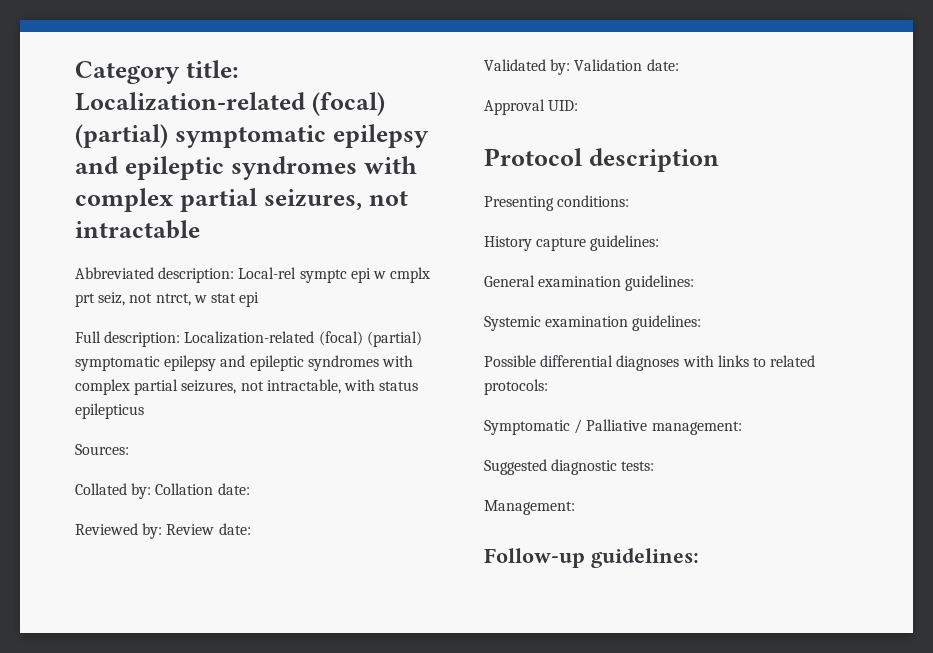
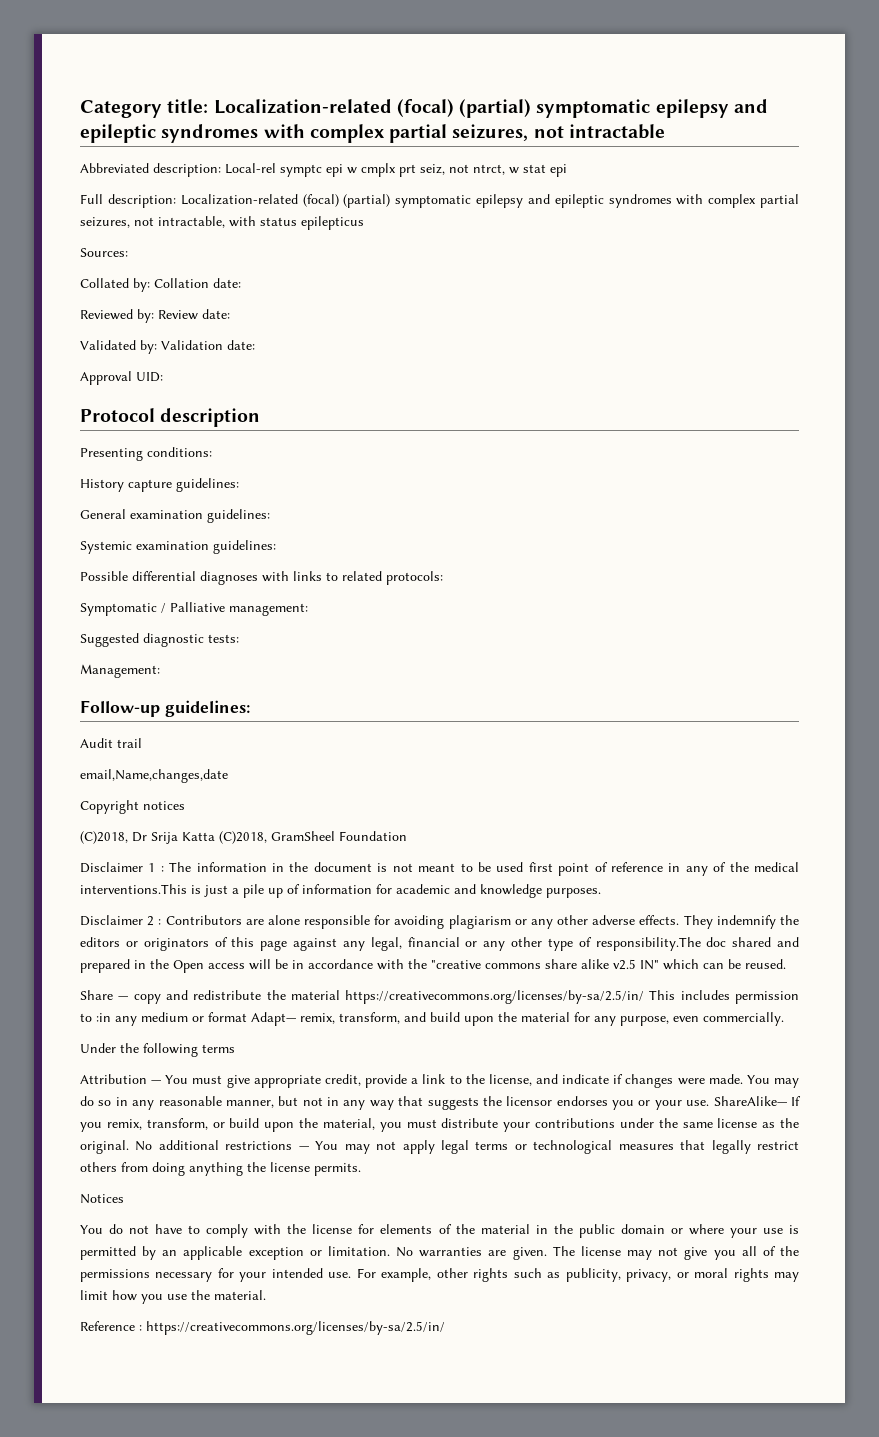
(699, 558) none -> [80,738,142,748] [80,769,228,783] [80,800,185,814] [80,831,407,844] [80,862,799,876] [80,884,601,898] [80,915,799,929] [80,937,799,951] [80,959,786,973] [80,990,799,1004] [80,1012,784,1026] [80,1043,235,1057] [80,1074,799,1088] [80,1096,802,1110] [80,1118,800,1132] [80,1140,799,1154] [80,1162,361,1176] [80,1194,124,1204] [80,1224,799,1238] [80,1246,799,1260] [80,1268,800,1282] [80,1290,266,1304] [80,1321,445,1335] // Audit trail // email,Name,changes,date // Copyright notices // (C)2018, Dr Srija Katta (C)2018, GramSheel Foundation // Disclaimer 1 : The information in the document is not meant to be used first point of reference in any of the medical interventions.This is just a pile up of information for academic and knowledge purposes. // Disclaimer 2 : Contributors are alone responsible for avoiding plagiarism or any other adverse effects. They indemnify the editors or originators of this page against any legal, financial or any other type of responsibility.The doc shared and prepared in the Open access will be in accordance with the "creative commons share alike v2.5 IN" which can be reused. // Share — copy and redistribute the material https://creativecommons.org/licenses/by-sa/2.5/in/ This includes permission to :in any medium or format Adapt— remix, transform, and build upon the material for any purpose, even commercially. // Under the following terms // Attribution — You must give appropriate credit, provide a link to the license, and indicate if changes were made. You may do so in any reasonable manner, but not in any way that suggests the licensor endorses you or your use. ShareAlike— If you remix, transform, or build upon the material, you must distribute your contributions under the same license as the original. No additional restrictions — You may not apply legal terms or technological measures that legally restrict others from doing anything the license permits. // Notices // You do not have to comply with the license for elements of the material in the public domain or where your use is permitted by an applicable exception or limitation. No warranties are given. The license may not give you all of the permissions necessary for your intended use. For example, other rights such as publicity, privacy, or moral rights may limit how you use the material. // Reference : https://creativecommons.org/licenses/by-sa/2.5/in/

